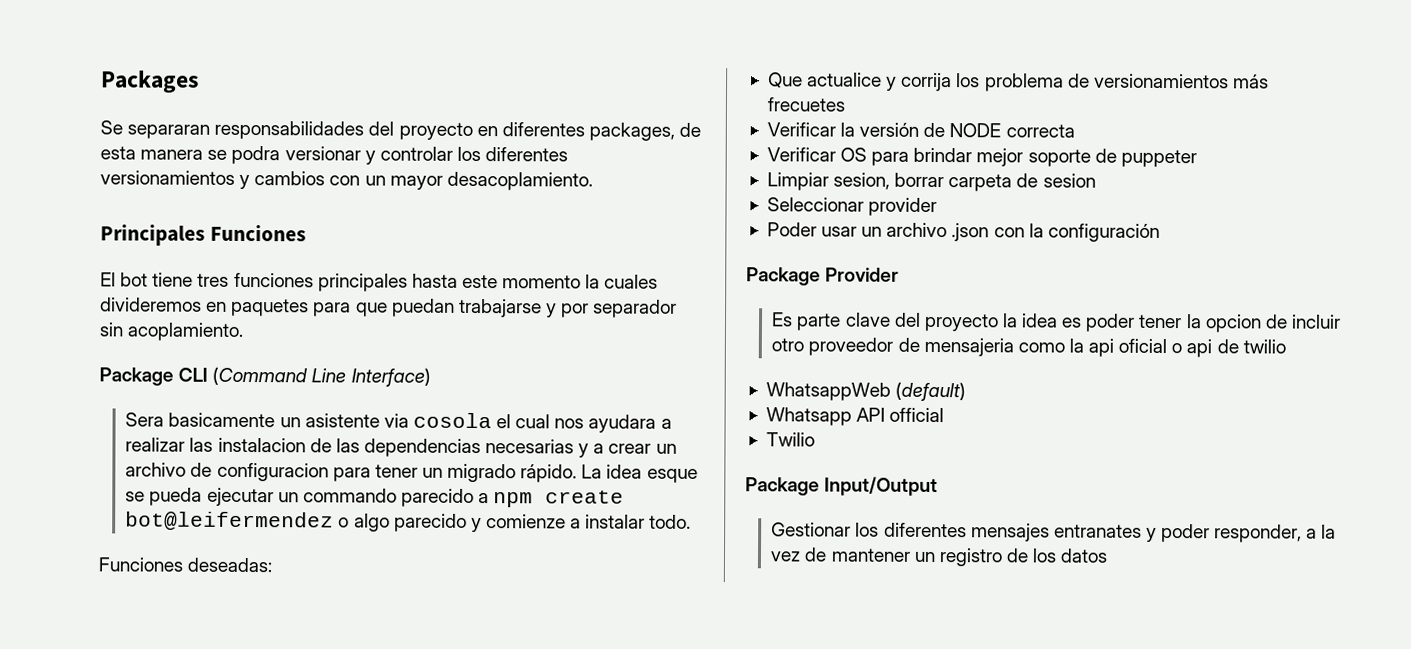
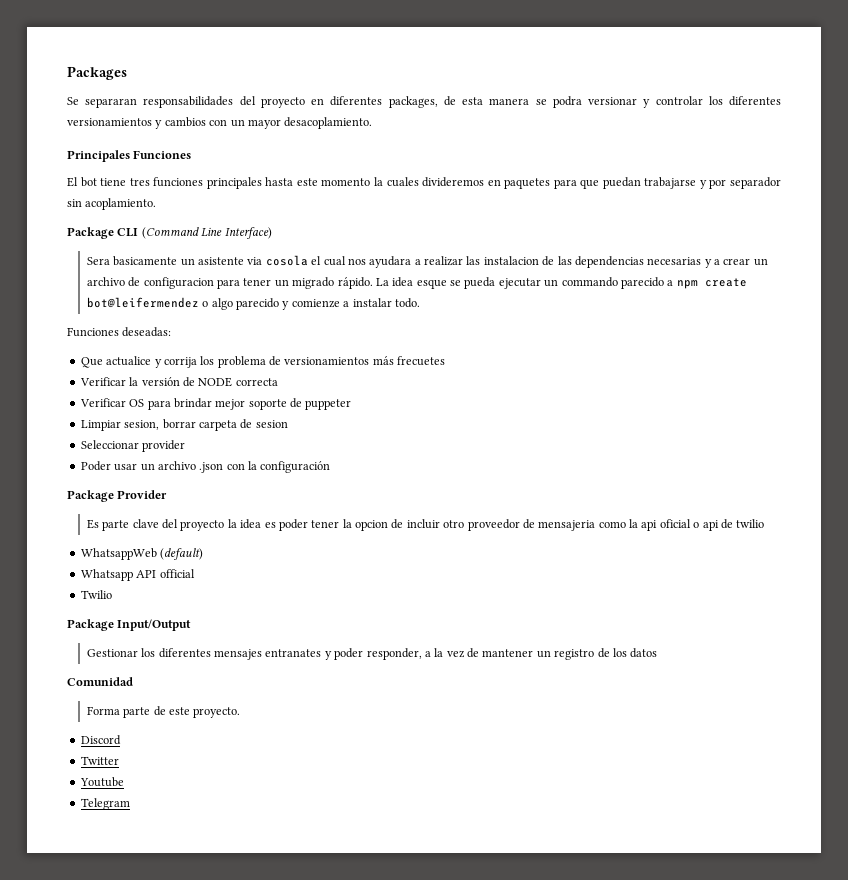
(1109, 555) none -> [67,677,133,686] [86,706,241,718] [80,735,121,745] [80,756,119,765] [79,777,124,787] [80,798,130,810] // Comunidad // Forma parte de este proyecto. // Discord // Twitter // Youtube // Telegram

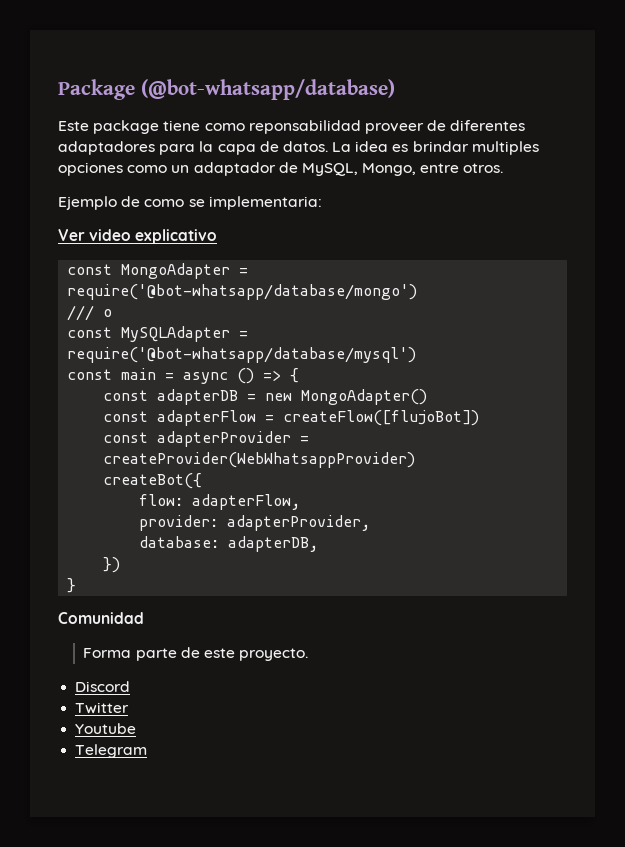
[67,66,127,80] [67,96,782,108] [67,117,373,129] [67,150,192,162] [67,177,781,189] [67,198,157,210] [67,227,272,239] [86,255,768,268] [86,277,747,289] [86,297,420,310] [67,327,172,337] [80,356,446,368] [79,377,278,387] [79,398,352,410] [80,419,288,431] [80,440,186,452] [80,461,331,473] [67,490,168,502] [86,519,765,531] [80,548,204,560] [80,569,195,581] [80,590,112,599] [67,619,192,631] [86,648,658,660] Packages // Se separaran responsabilidades del proyecto en diferentes packages, de esta manera se podra versionar y controlar los diferentes versionamientos y cambios con un mayor desacoplamiento. // Principales Funciones // El bot tiene tres funciones principales hasta este momento la cuales divideremos en paquetes para que puedan trabajarse y por separador sin acoplamiento. // Package CLI (Command Line Interface) // Sera basicamente un asistente via cosola el cual nos ayudara a realizar las instalacion de las dependencias necesarias y a crear un archivo de configuracion para tener un migrado rápido. La idea esque se pueda ejecutar un commando parecido a npm create bot@leifermendez o algo parecido y comienze a instalar todo. // Funciones deseadas: // Que actualice y corrija los problema de versionamientos más frecuetes // Verificar la versión de NODE correcta // Verificar OS para brindar mejor soporte de puppeter // Limpiar sesion, borrar carpeta de sesion // Seleccionar provider // Poder usar un archivo .json con la configuración // Package Provider // Es parte clave del proyecto la idea es poder tener la opcion de incluir otro proveedor de mensajeria como la api oficial o api de twilio // WhatsappWeb (default) // Whatsapp API official // Twilio // Package Input/Output // Gestionar los diferentes mensajes entranates y poder responder, a la vez de mantener un registro de los datos -> [58,79,395,100] [58,120,526,134] [58,141,539,155] [58,162,504,176] [58,196,322,210] [58,229,218,244] [67,263,249,279] [67,284,418,300] [67,305,113,321] [67,326,249,342] [67,347,417,363] [67,368,300,384] [103,389,428,405] [103,410,480,426] [103,431,310,447] [103,452,416,468] [103,473,203,489] [139,494,301,510] [139,515,371,531] [139,536,319,552] [103,557,121,573] [67,578,77,593] Package (@bot-whatsapp/database) // Este package tiene como reponsabilidad proveer de diferentes adaptadores para la capa de datos. La idea es brindar multiples opciones como un adaptador de MySQL, Mongo, entre otros. // Ejemplo de como se implementaria: // Ver video explicativo // const MongoAdapter = require('@bot-whatsapp/database/mongo') // /// o // const MySQLAdapter = require('@bot-whatsapp/database/mysql') // const main = async () => { // const adapterDB = new MongoAdapter() // const adapterFlow = createFlow([flujoBot]) // const adapterProvider = createProvider(WebWhatsappProvider) // createBot({ // flow: adapterFlow, // provider: adapterProvider, // database: adapterDB, // }) // }

